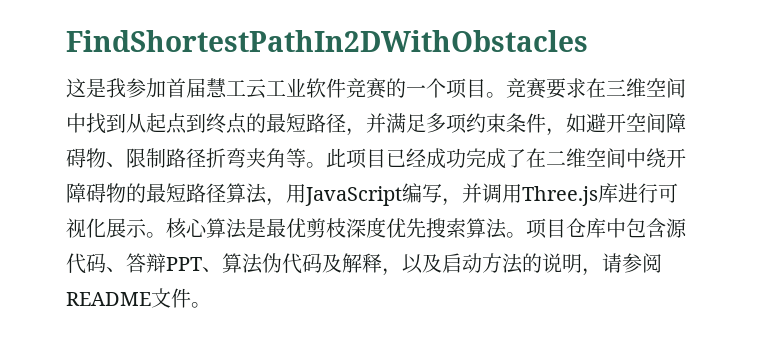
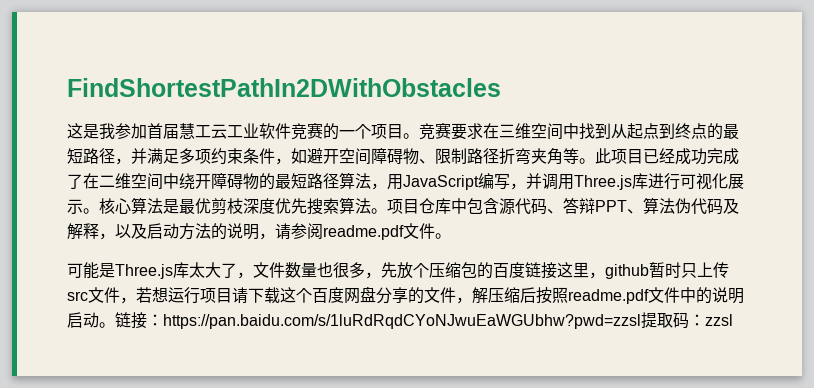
[66,292,151,306] README -> [323,225,404,240] readme.pdf
(211, 305) none -> [67,262,729,279] [67,286,744,304] [67,312,733,329] // 可能是Three.js库太大了，文件数量也很多，先放个压缩包的百度链接这里，github暂时只上传src文件，若想运行项目请下载这个百度网盘分享的文件，解压缩后按照readme.pdf文件中的说明启动。链接：https://pan.baidu.com/s/1luRdRqdCYoNJwuEaWGUbhw?pwd=zzsl提取码：zzsl

